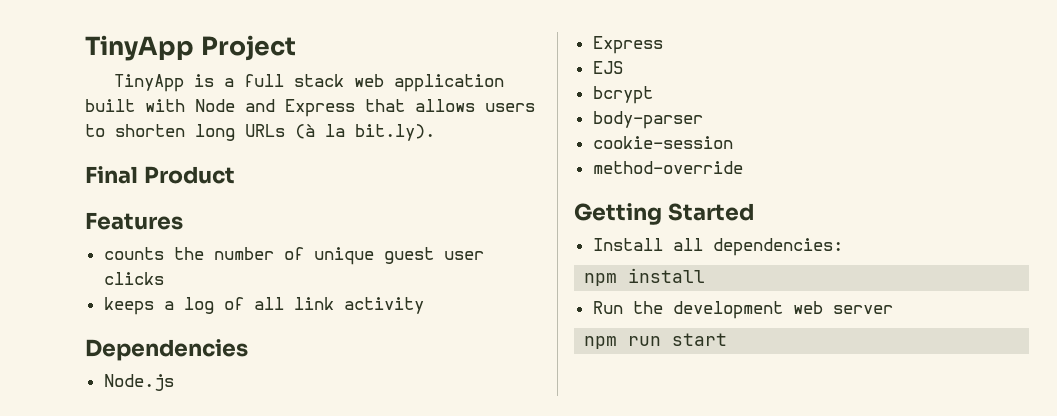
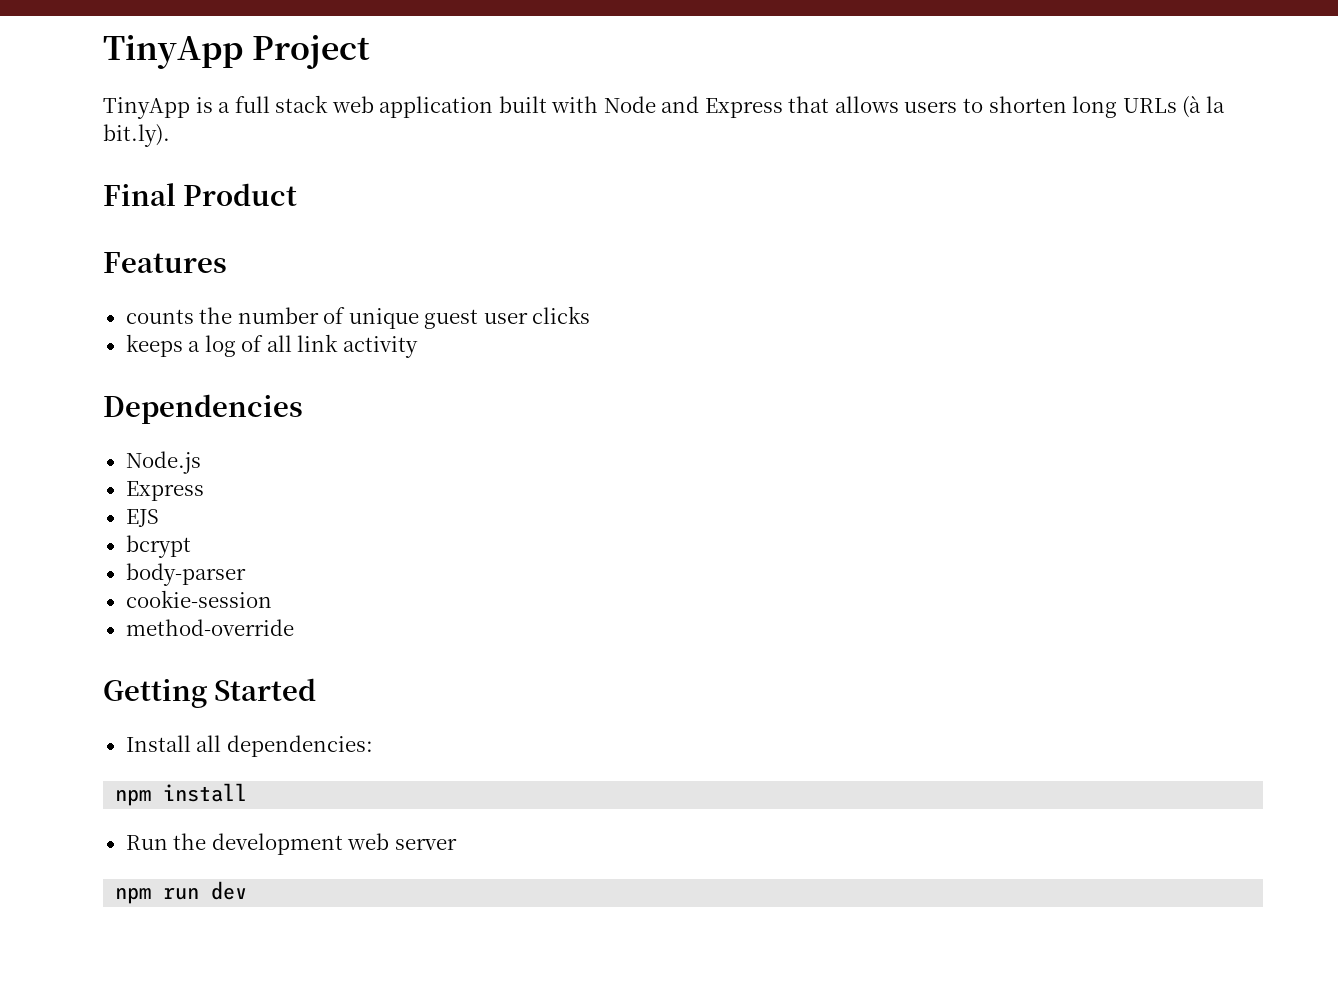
[672,333,728,346] start -> [211,881,248,900] dev

